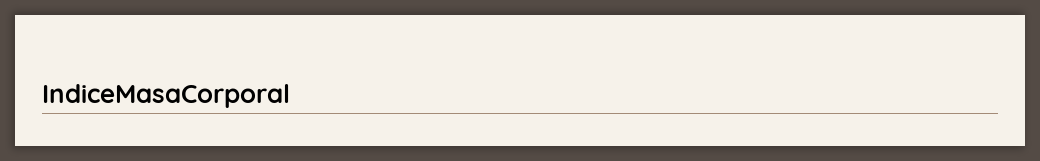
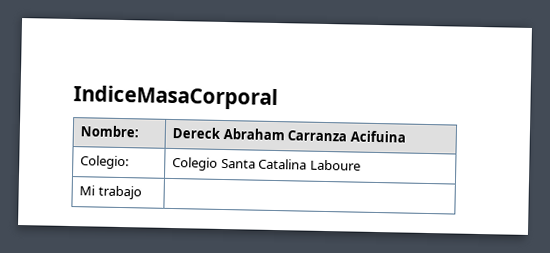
(290, 96) none -> [80,125,140,138] [172,127,406,143] [80,155,130,170] [172,157,361,171] [79,185,142,200] // Nombre: | Dereck Abraham Carranza Acifuina // Colegio: | Colegio Santa Catalina Laboure // Mi trabajo |

